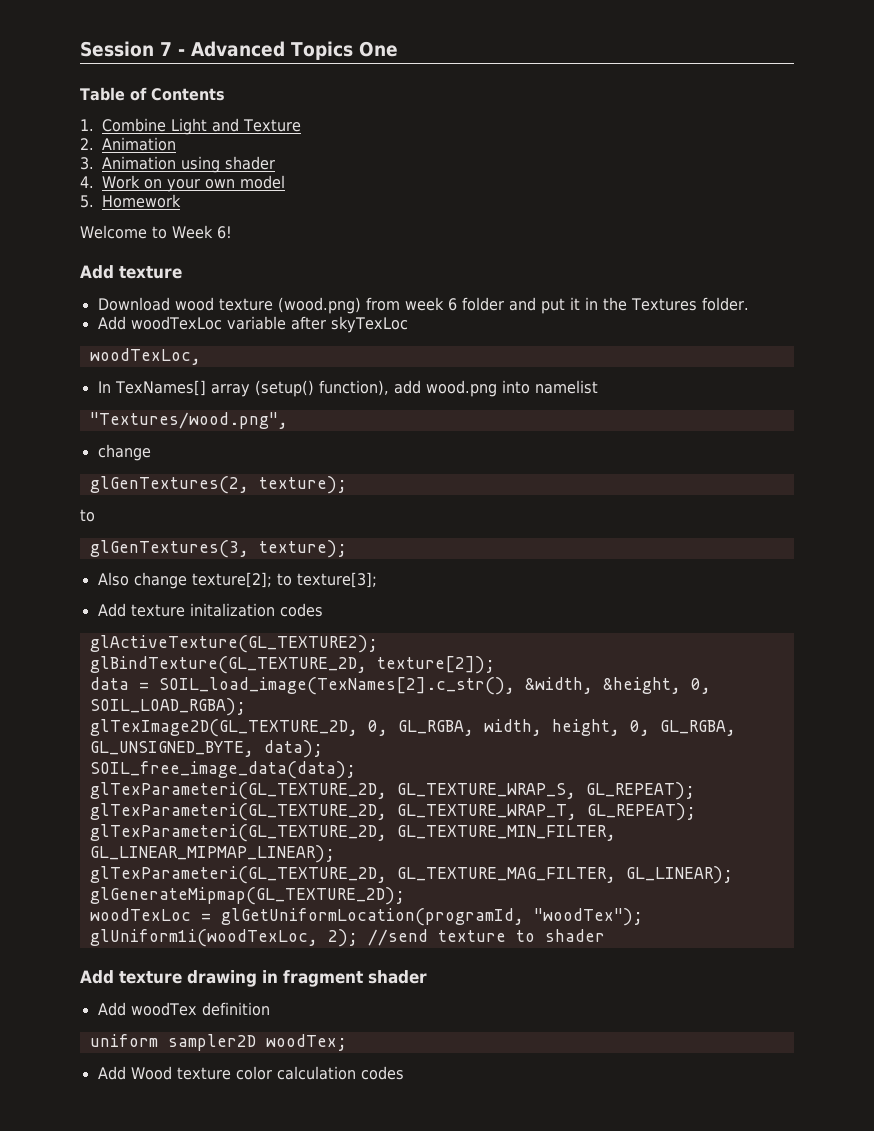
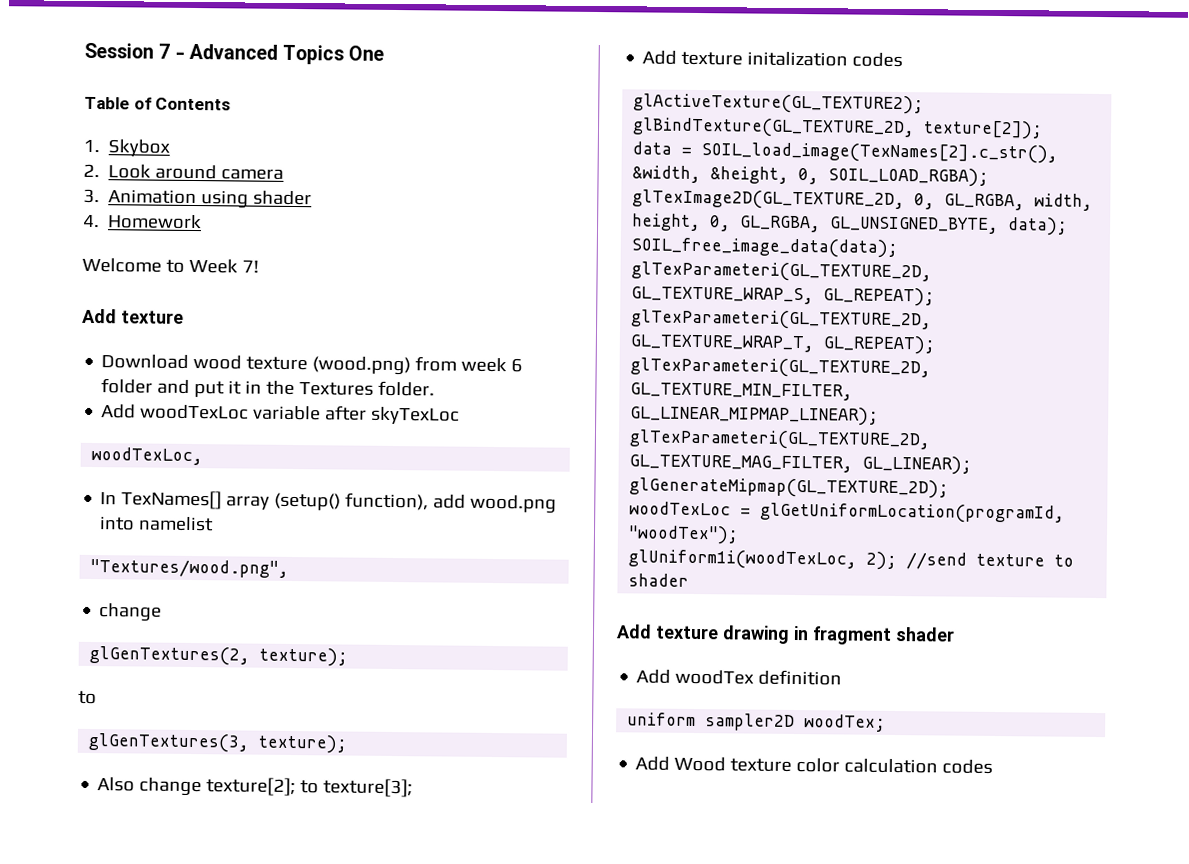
[102,118,301,135] [80,137,176,151] Combine Light and Texture // 2. Animation -> [108,139,171,157] [83,163,285,180] Skybox // 2. Look around camera
[102,175,285,192] [80,195,94,208] Work on your own model // 5. -> (100, 221) none
[216,226,232,239] 6! -> [241,260,259,273] 7!

